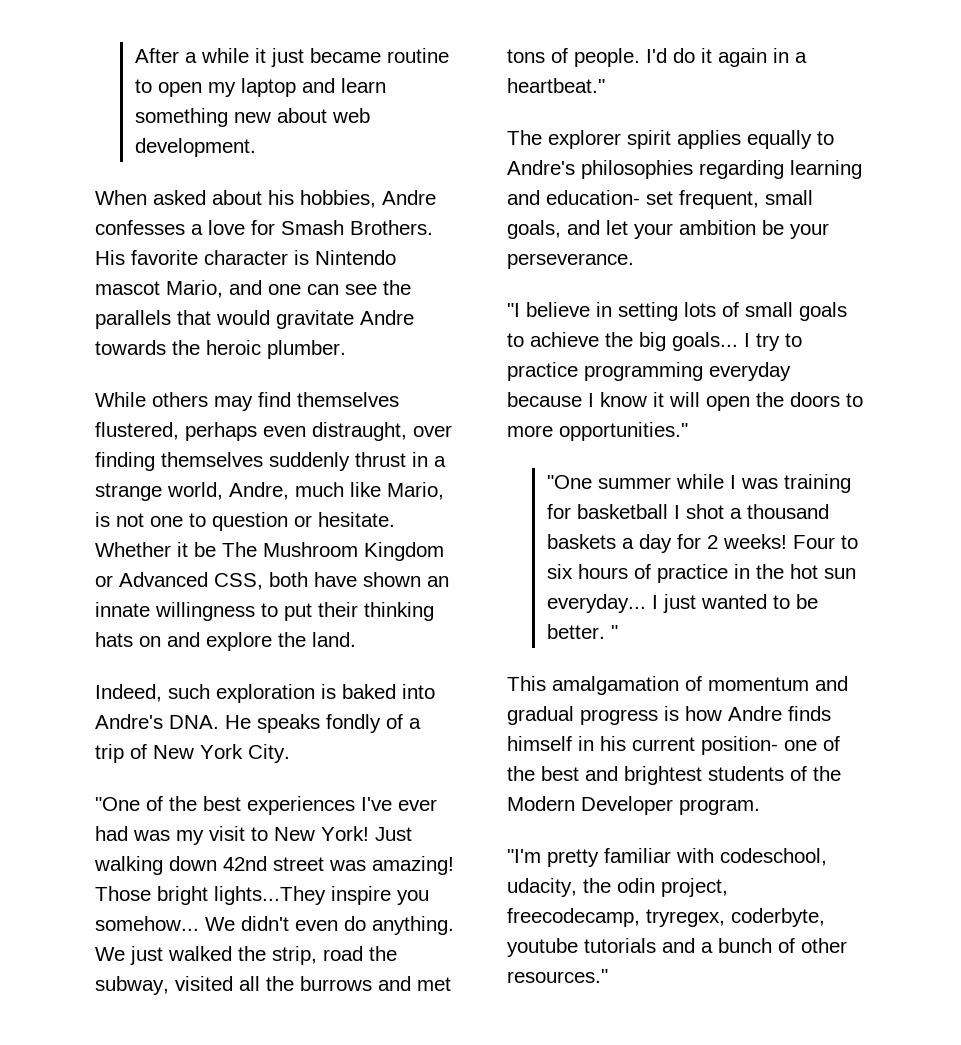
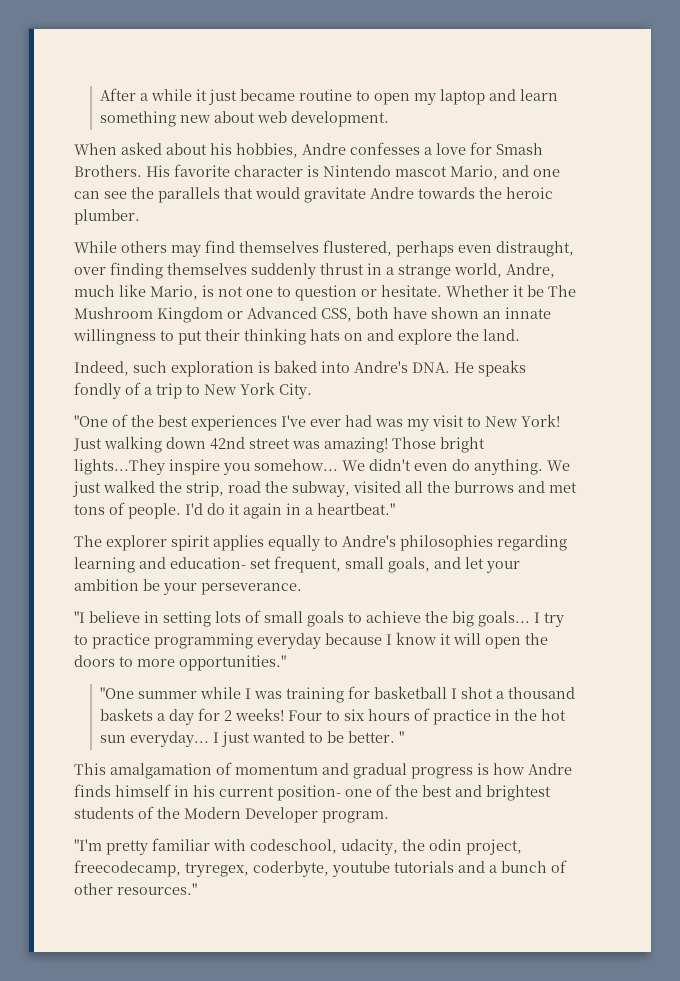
[130,744,147,759] of -> [186,384,200,395] to

